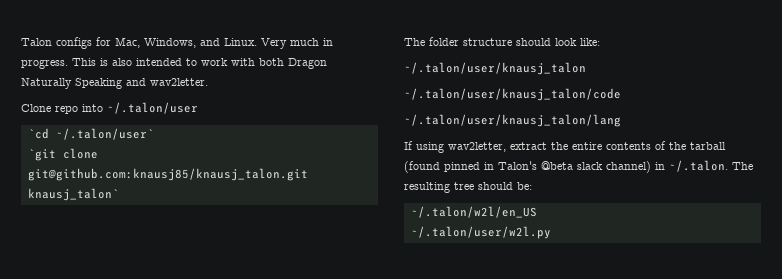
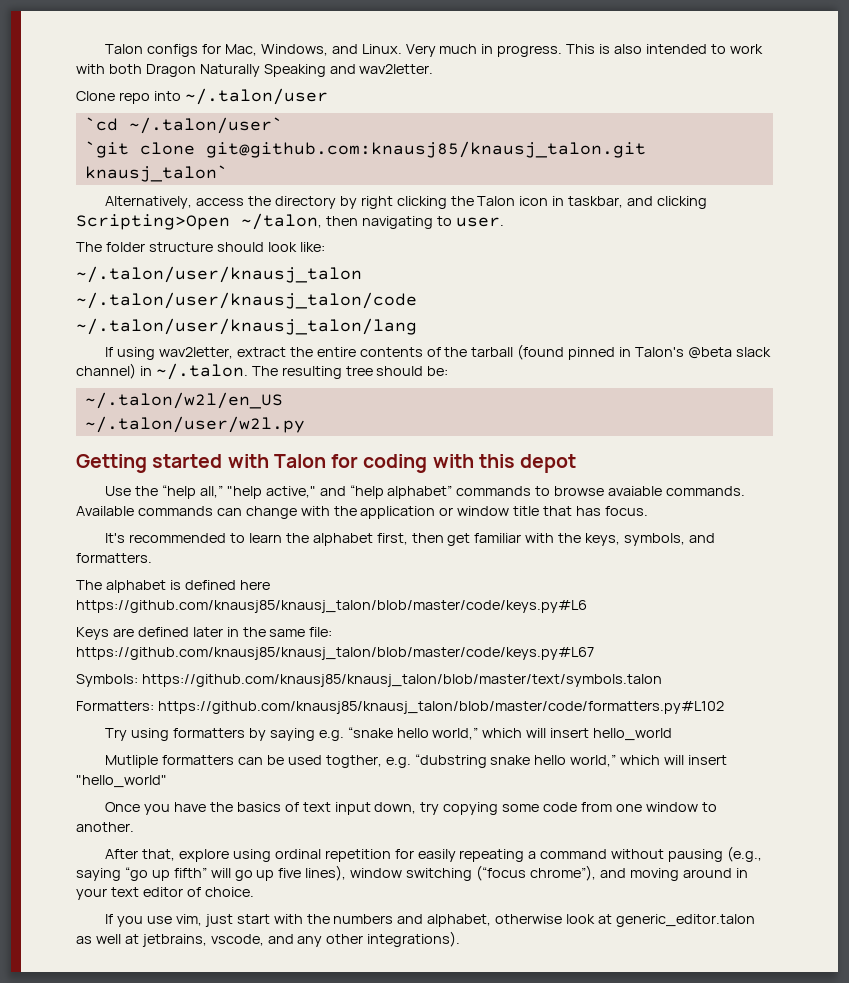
(119, 194) none -> [105,196,708,209] [76,213,504,230] // Alternatively, access the directory by right clicking the Talon icon in taskbar, and clicking Scripting>Open ~/talon, then navigating to user.
(551, 232) none -> [76,454,577,473] [105,485,746,499] [76,506,648,519] [105,533,715,546] [76,553,152,563] [76,580,270,593] [76,600,587,613] [76,627,333,640] [76,647,594,660] [76,674,662,687] [76,701,724,714] [105,727,673,741] [105,754,728,768] [76,775,167,788] [105,802,717,815] [76,822,134,832] [105,846,763,862] [76,865,748,881] [76,887,254,900] [105,914,755,927] [76,931,461,947] // Getting started with Talon for coding with this depot // Use the “help all,” "help active," and “help alphabet” commands to browse avaiable commands. Available commands can change with the application or window title that has focus. // It's recommended to learn the alphabet first, then get familiar with the keys, symbols, and formatters. // The alphabet is defined here https://github.com/knausj85/knausj_talon/blob/master/code/keys.py#L6 // Keys are defined later in the same file: https://github.com/knausj85/knausj_talon/blob/master/code/keys.py#L67 // Symbols: https://github.com/knausj85/knausj_talon/blob/master/text/symbols.talon // Formatters: https://github.com/knausj85/knausj_talon/blob/master/code/formatters.py#L102 // Try using formatters by saying e.g. “snake hello world,” which will insert hello_world // Mutliple formatters can be used togther, e.g. “dubstring snake hello world,” which will insert "hello_world" // Once you have the basics of text input down, try copying some code from one window to another. // After that, explore using ordinal repetition for easily repeating a command without pausing (e.g., saying “go up fifth” will go up five lines), window switching (“focus chrome”), and moving around in your text editor of choice. // If you use vim, just start with the numbers and alphabet, otherwise look at generic_editor.talon as well at jetbrains, vscode, and any other integrations).

